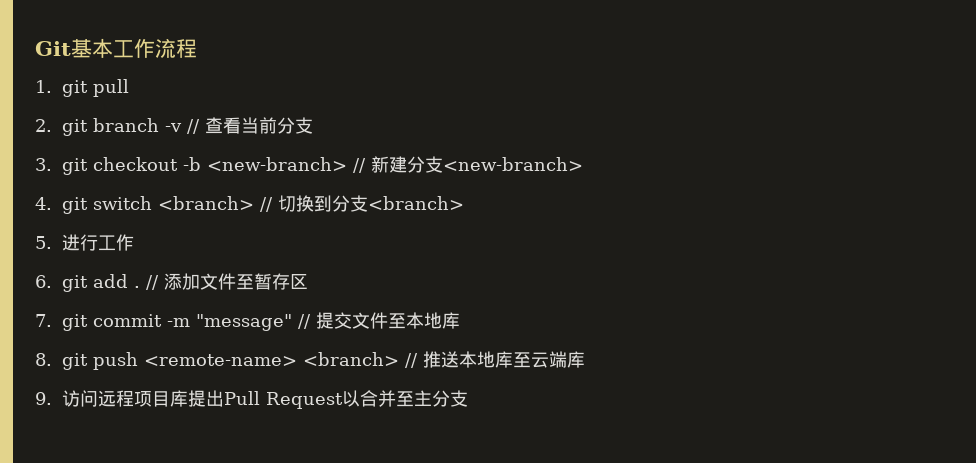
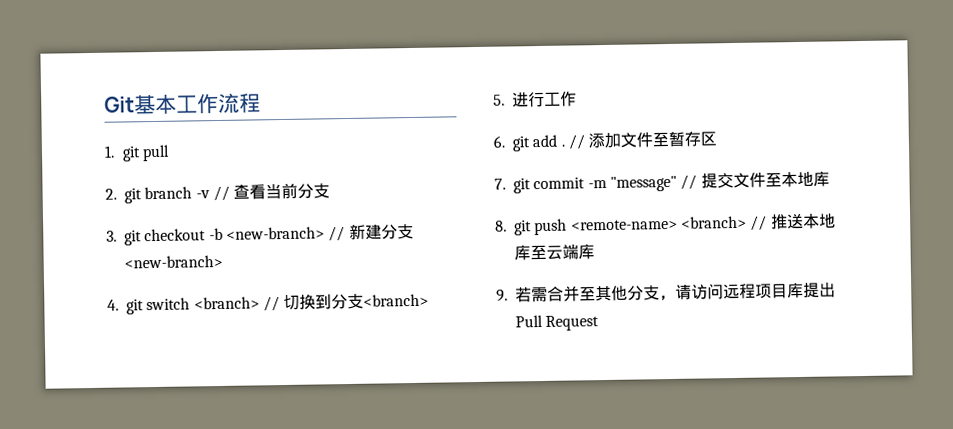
(52, 398) none -> [515,284,692,303] 若需合并至其他分支，请
[342,390,469,407] 以合并至主分支 -> (600, 323) none

